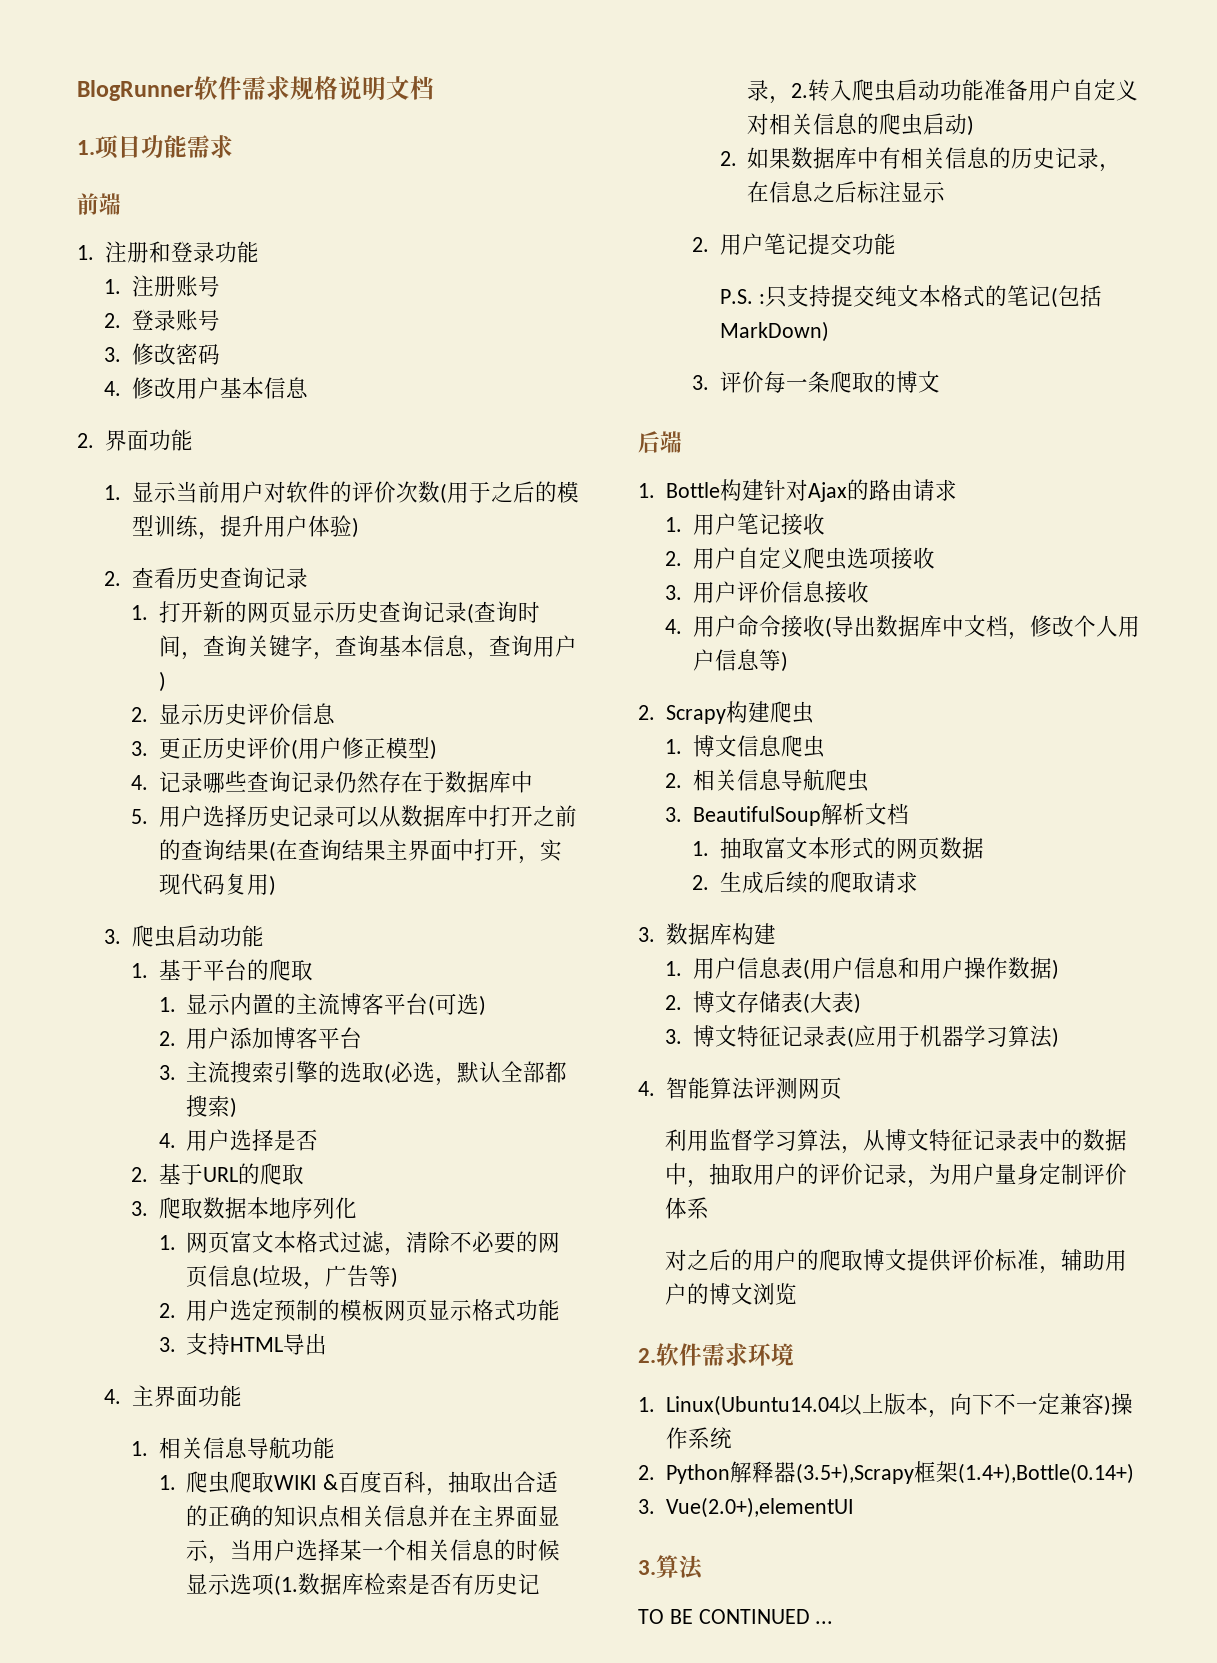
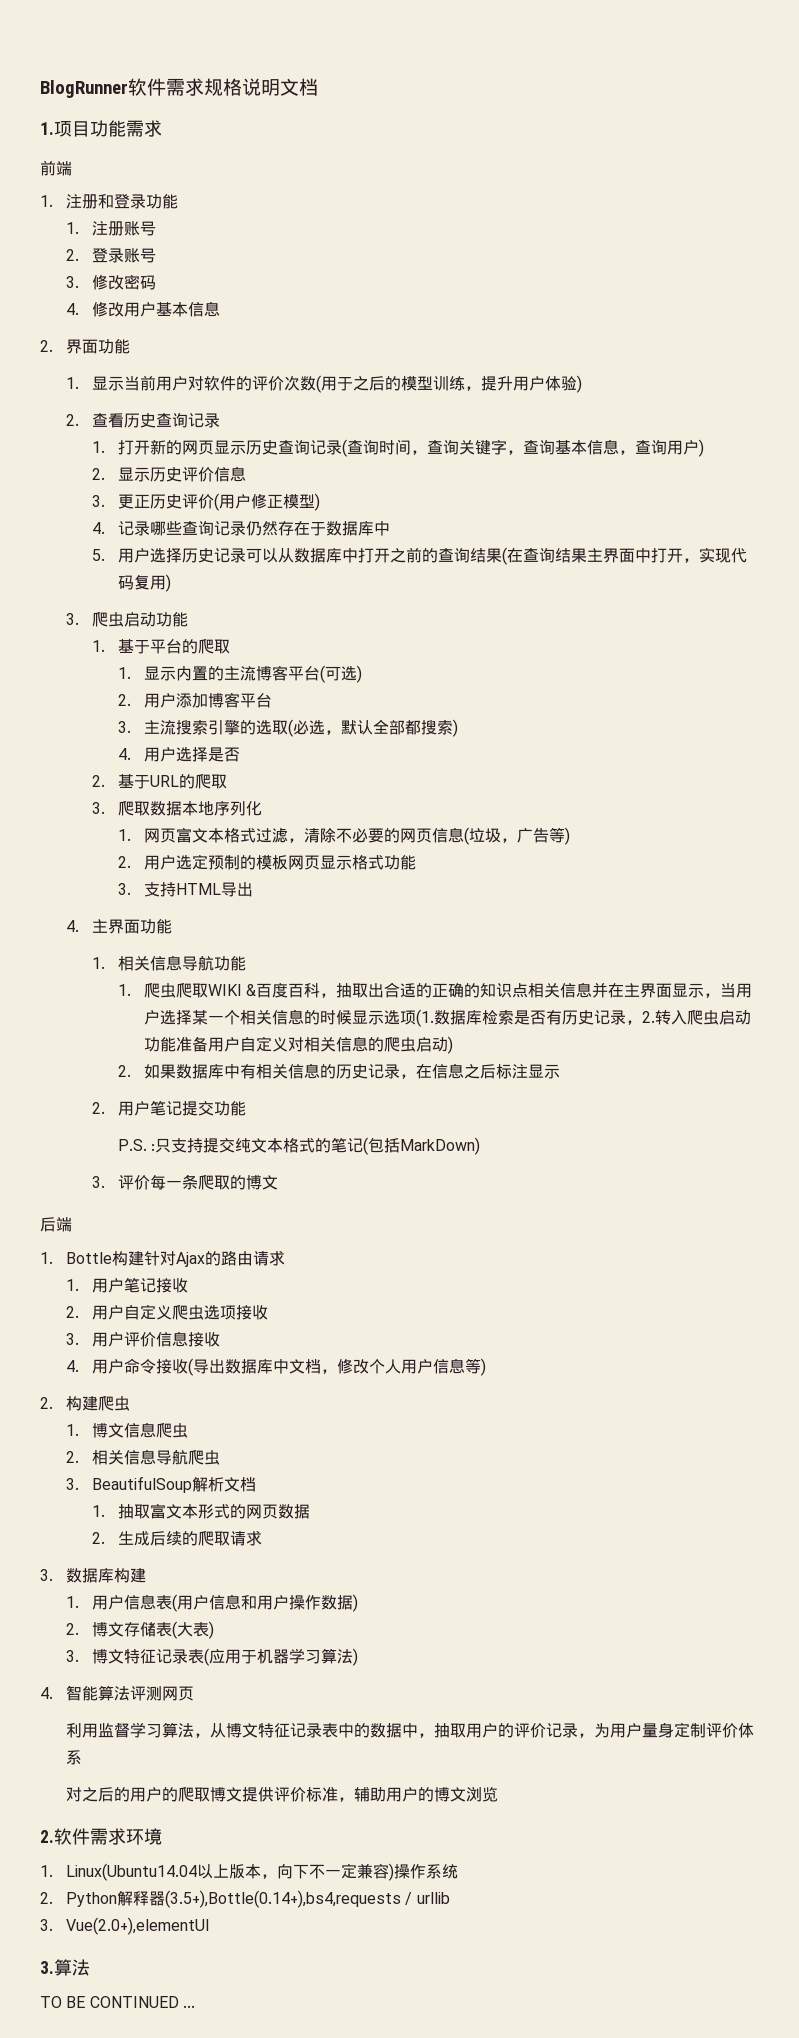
[665,705,726,724] Scrapy -> (53, 1403) none
[795,1461,1134,1484] (3.5+),Scrapy框架(1.4+),Bottle(0.14+) -> [164,1890,450,1908] (3.5+),Bottle(0.14+),bs4,requests / urllib

